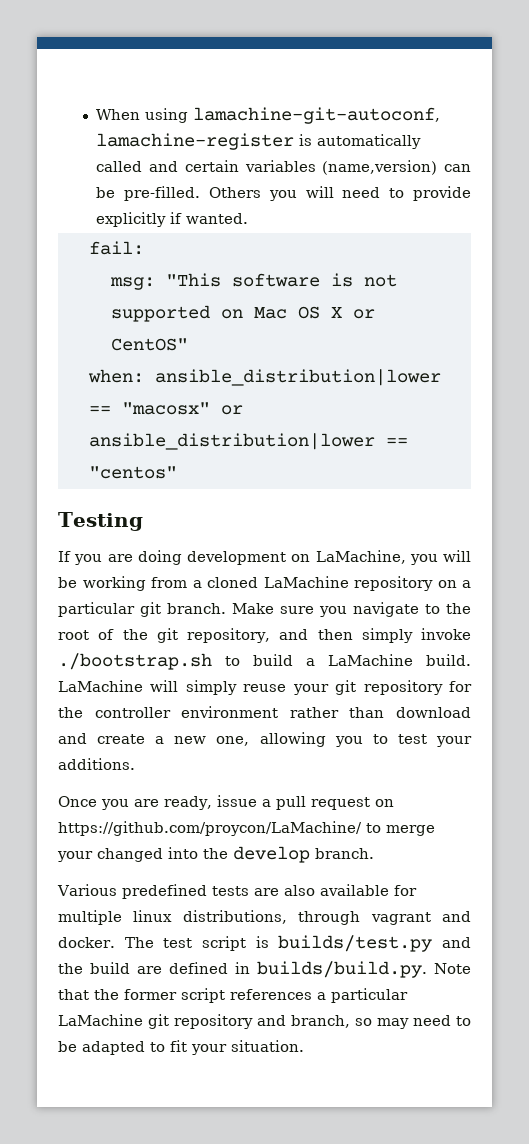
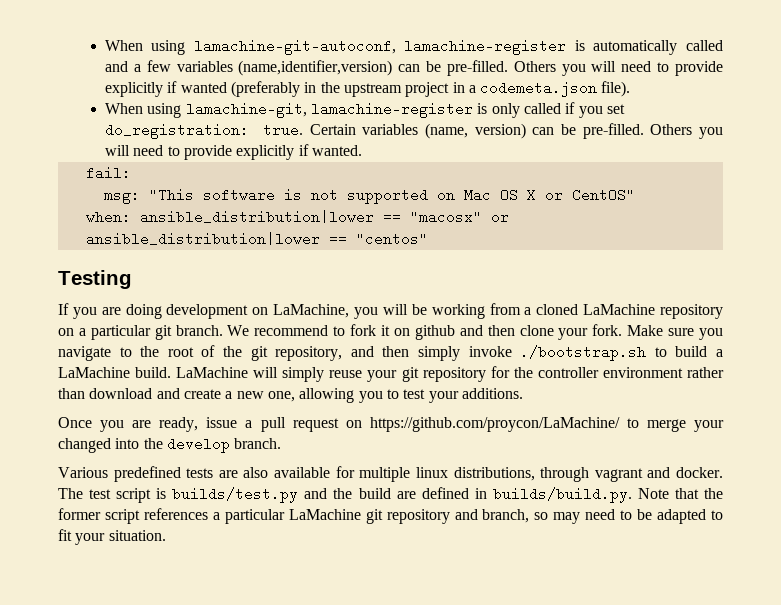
[184,160,438,175] certain variables (name,version) -> [133,60,724,76] [104,81,631,97] [104,102,625,118] [104,123,526,139] a few variables (name,identifier,version) can be pre-filled. Others you will need to provide explicitly if wanted (preferably in the upstream project in a codemeta.json file). // When using lamachine-git, lamachine-register is only called if you set do_registration: true. Certain variables (name, version)
(226, 608) none -> [227,324,623,340] We recommend to fork it on github and then clone your fork.

